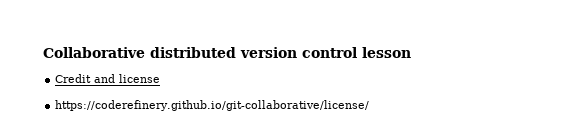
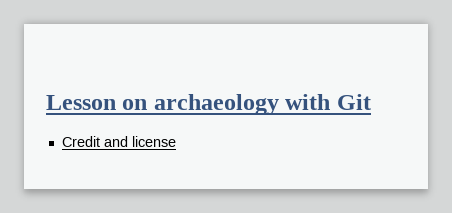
[43,47,411,58] Collaborative distributed version control lesson -> [46,94,371,115] Lesson on archaeology with Git
[55,100,370,111] // https://coderefinery.github.io/git-collaborative/license/ -> (176, 141) none

